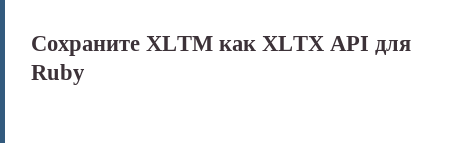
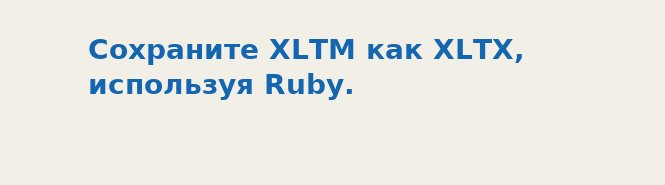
[262,36,412,55] [31,64,85,85] XLTX API для Ruby -> [432,39,525,63] [88,73,355,100] XLTX, используя Ruby.

